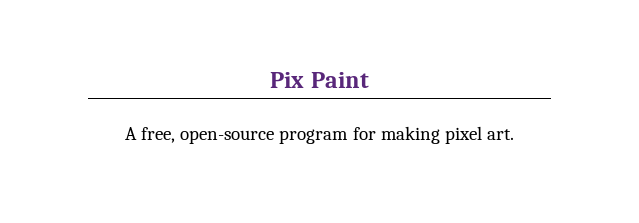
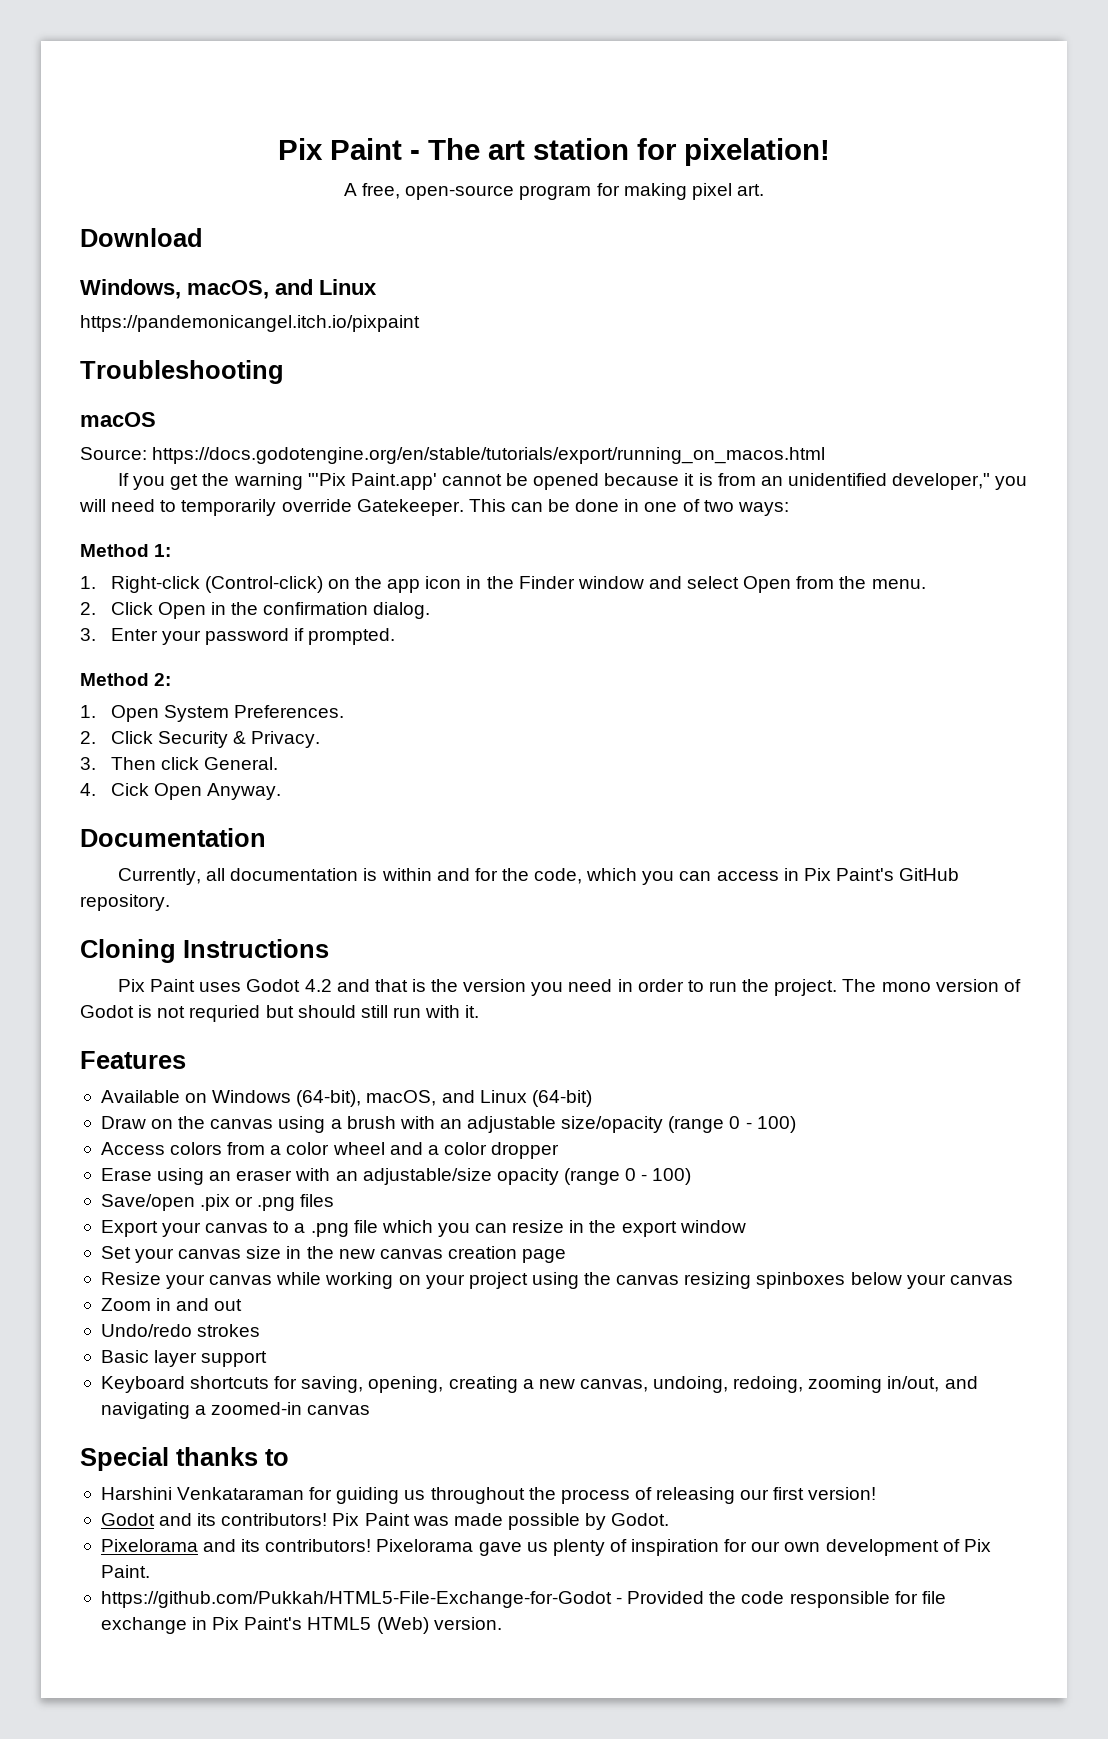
[270,72,369,88] Pix Paint -> [278,138,830,166] Pix Paint - The art station for pixelation!
(514, 134) none -> [80,228,203,247] [80,279,377,299] [80,315,420,332] [80,360,284,384] [80,412,156,427] [80,447,826,464] [118,473,1028,490] [79,499,789,516] [80,544,172,557] [80,576,926,593] [80,602,431,619] [80,628,396,645] [80,673,172,686] [80,705,344,722] [80,731,320,748] [80,757,278,770] [80,783,281,800] [80,828,266,847] [118,868,960,885] [80,894,170,911] [80,939,329,963] [118,979,1021,996] [80,1005,480,1022] [80,1051,186,1069] [100,1090,592,1107] [100,1116,796,1133] [100,1142,560,1159] [100,1168,692,1185] [100,1194,335,1211] [100,1220,746,1237] [100,1246,567,1263] [100,1272,1013,1289] [100,1298,243,1311] [100,1324,261,1337] [100,1350,268,1367] [100,1376,978,1393] [100,1402,371,1419] [80,1447,289,1471] [100,1487,877,1504] [100,1513,670,1530] [100,1539,991,1556] [100,1565,150,1578] [100,1591,946,1608] [100,1617,502,1634] // Download // Windows, macOS, and Linux // https://pandemonicangel.itch.io/pixpaint // Troubleshooting // macOS // Source: https://docs.godotengine.org/en/stable/tutorials/export/running_on_macos.html // If you get the warning "'Pix Paint.app' cannot be opened because it is from an unidentified developer," you will need to temporarily override Gatekeeper. This can be done in one of two ways: // Method 1: // 1. Right-click (Control-click) on the app icon in the Finder window and select Open from the menu. // 2. Click Open in the confirmation dialog. // 3. Enter your password if prompted. // Method 2: // 1. Open System Preferences. // 2. Click Security & Privacy. // 3. Then click General. // 4. Cick Open Anyway. // Documentation // Currently, all documentation is within and for the code, which you can access in Pix Paint's GitHub repository. // Cloning Instructions // Pix Paint uses Godot 4.2 and that is the version you need in order to run the project. The mono version of Godot is not requried but should still run with it. // Features // Available on Windows (64-bit), macOS, and Linux (64-bit) // Draw on the canvas using a brush with an adjustable size/opacity (range 0 - 100) // Access colors from a color wheel and a color dropper // Erase using an eraser with an adjustable/size opacity (range 0 - 100) // Save/open .pix or .png files // Export your canvas to a .png file which you can resize in the export window // Set your canvas size in the new canvas creation page // Resize your canvas while working on your project using the canvas resizing spinboxes below your canvas // Zoom in and out // Undo/redo strokes // Basic layer support // Keyboard shortcuts for saving, opening, creating a new canvas, undoing, redoing, zooming in/out, and navigating a zoomed-in canvas // Special thanks to // Harshini Venkataraman for guiding us throughout the process of releasing our first version! // Godot and its contributors! Pix Paint was made possible by Godot. // Pixelorama and its contributors! Pixelorama gave us plenty of inspiration for our own development of Pix Paint. // https://github.com/Pukkah/HTML5-File-Exchange-for-Godot - Provided the code responsible for file exchange in Pix Paint's HTML5 (Web) version.

